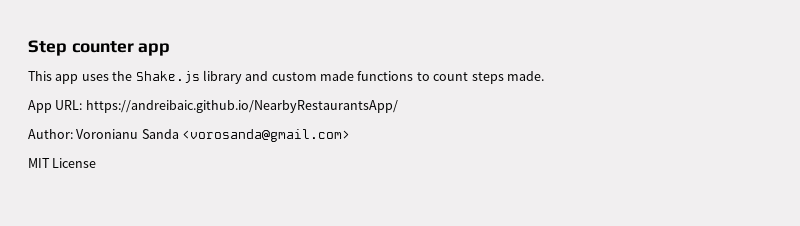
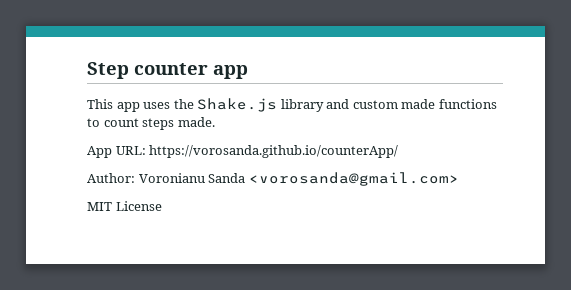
[85,100,398,113] https://andreibaic.github.io/NearbyRestaurantsApp/ -> [149,145,399,158] https://vorosanda.github.io/counterApp/

